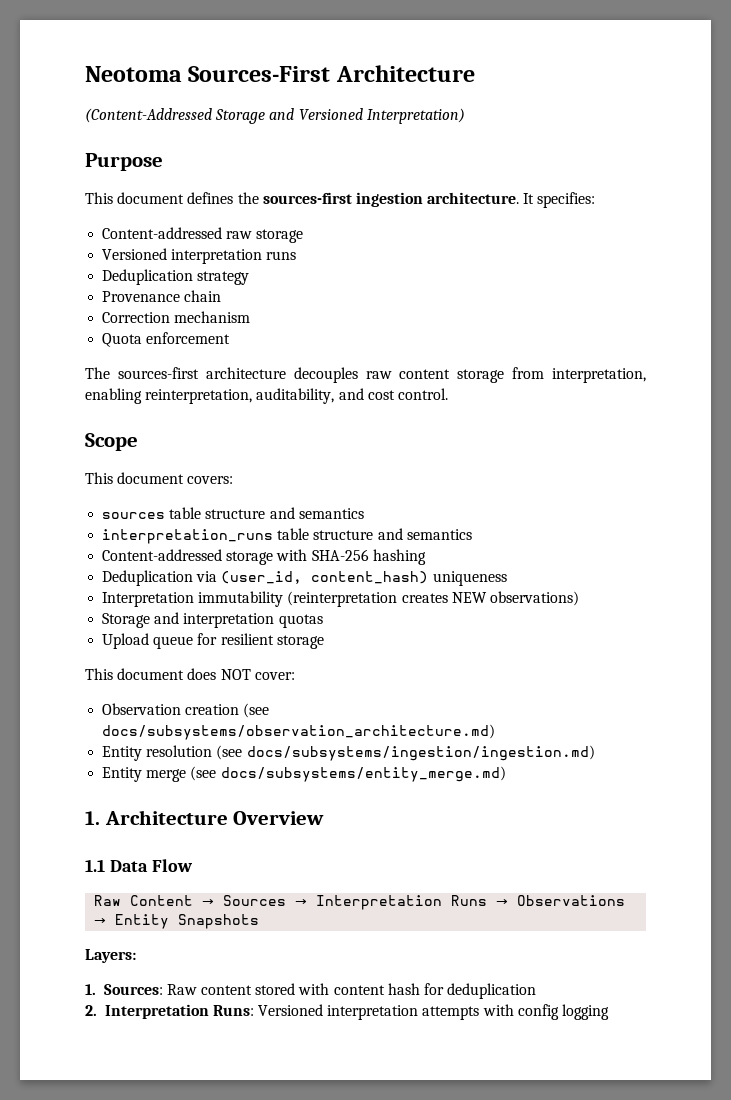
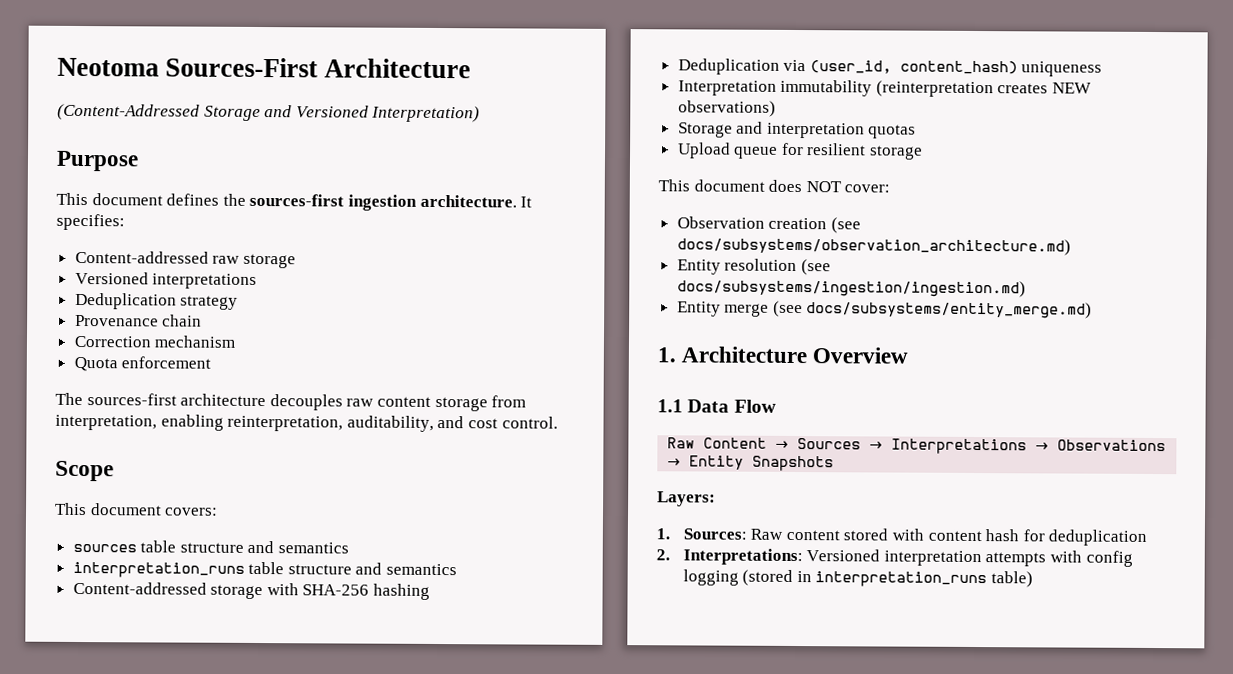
[171,249,297,264] interpretation runs -> [152,273,258,289] interpretations
[316,895,488,910] Interpretation Runs -> [891,438,1028,455] Interpretations
[104,1004,254,1019] Interpretation Runs: -> [682,548,803,566] Interpretations:
(610, 1012) none -> [742,569,1034,588] (stored in interpretation_runs table)

